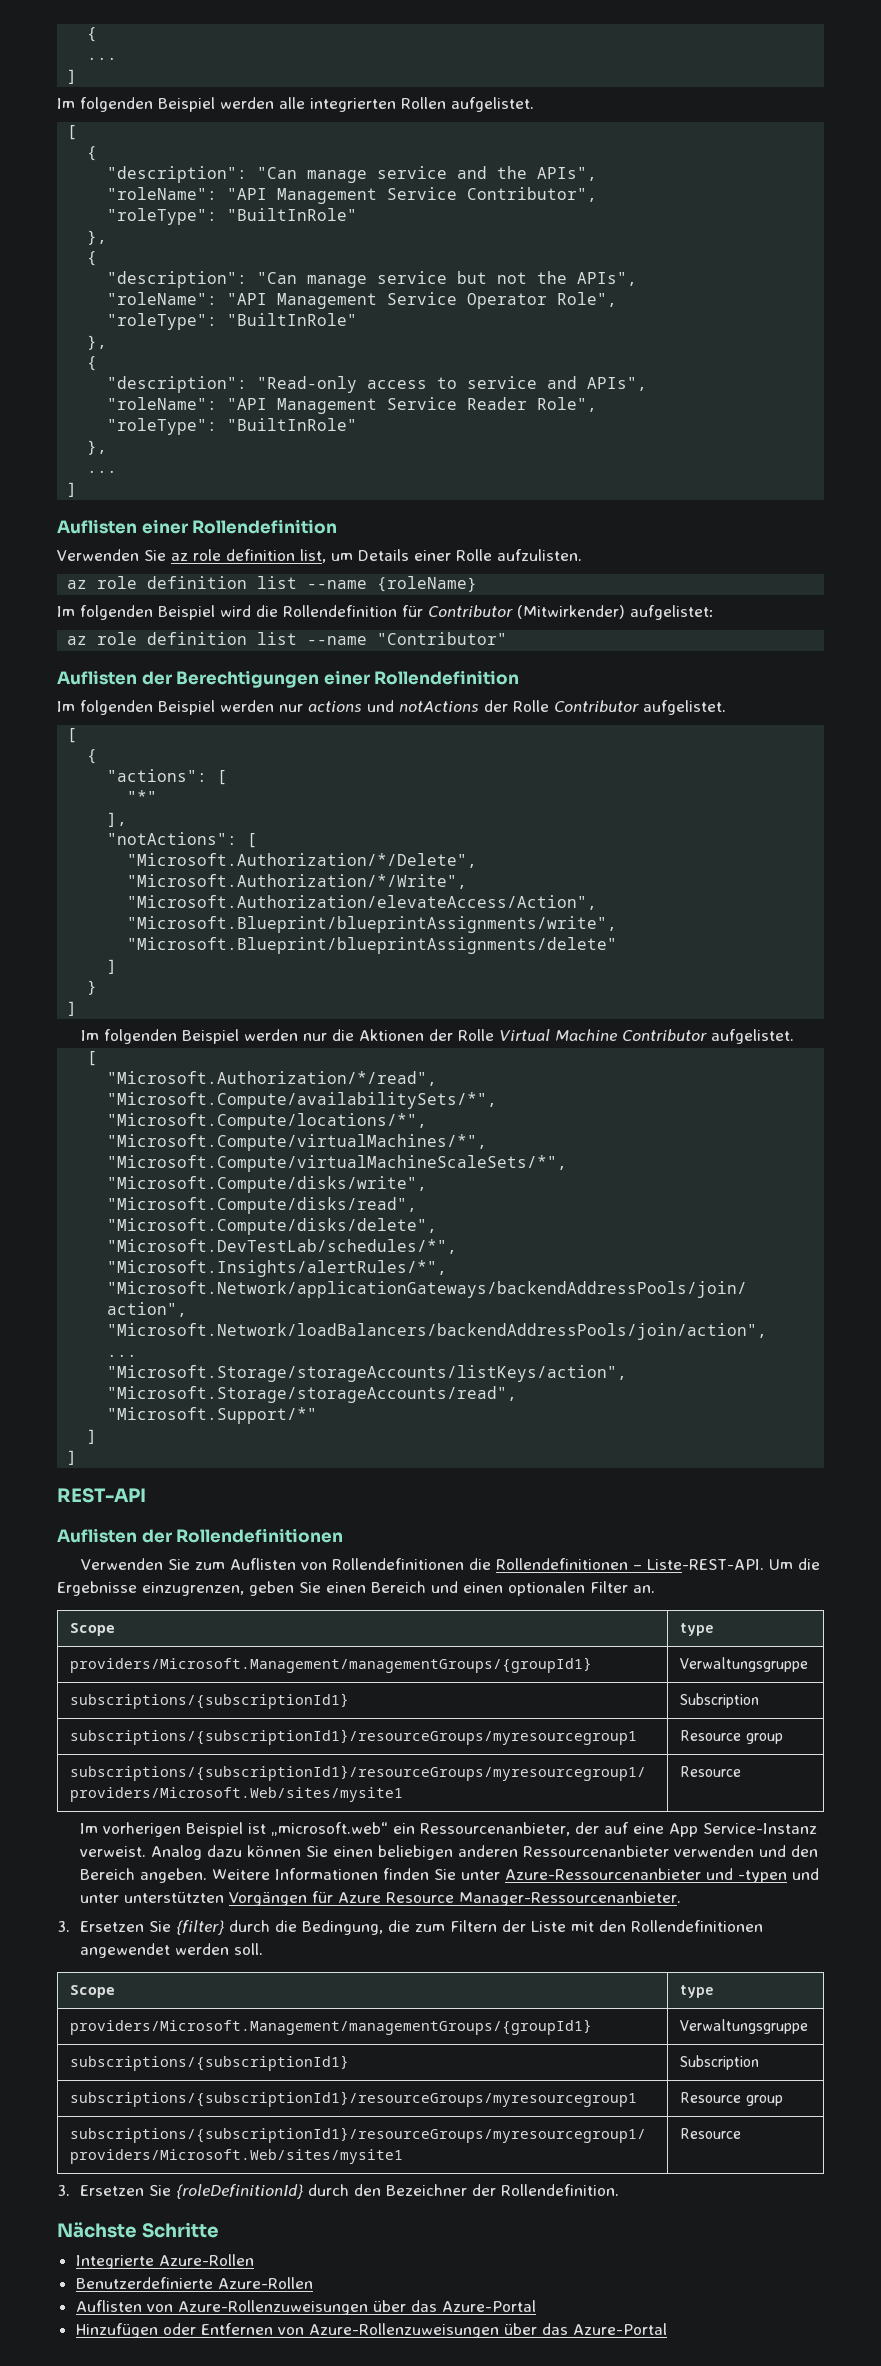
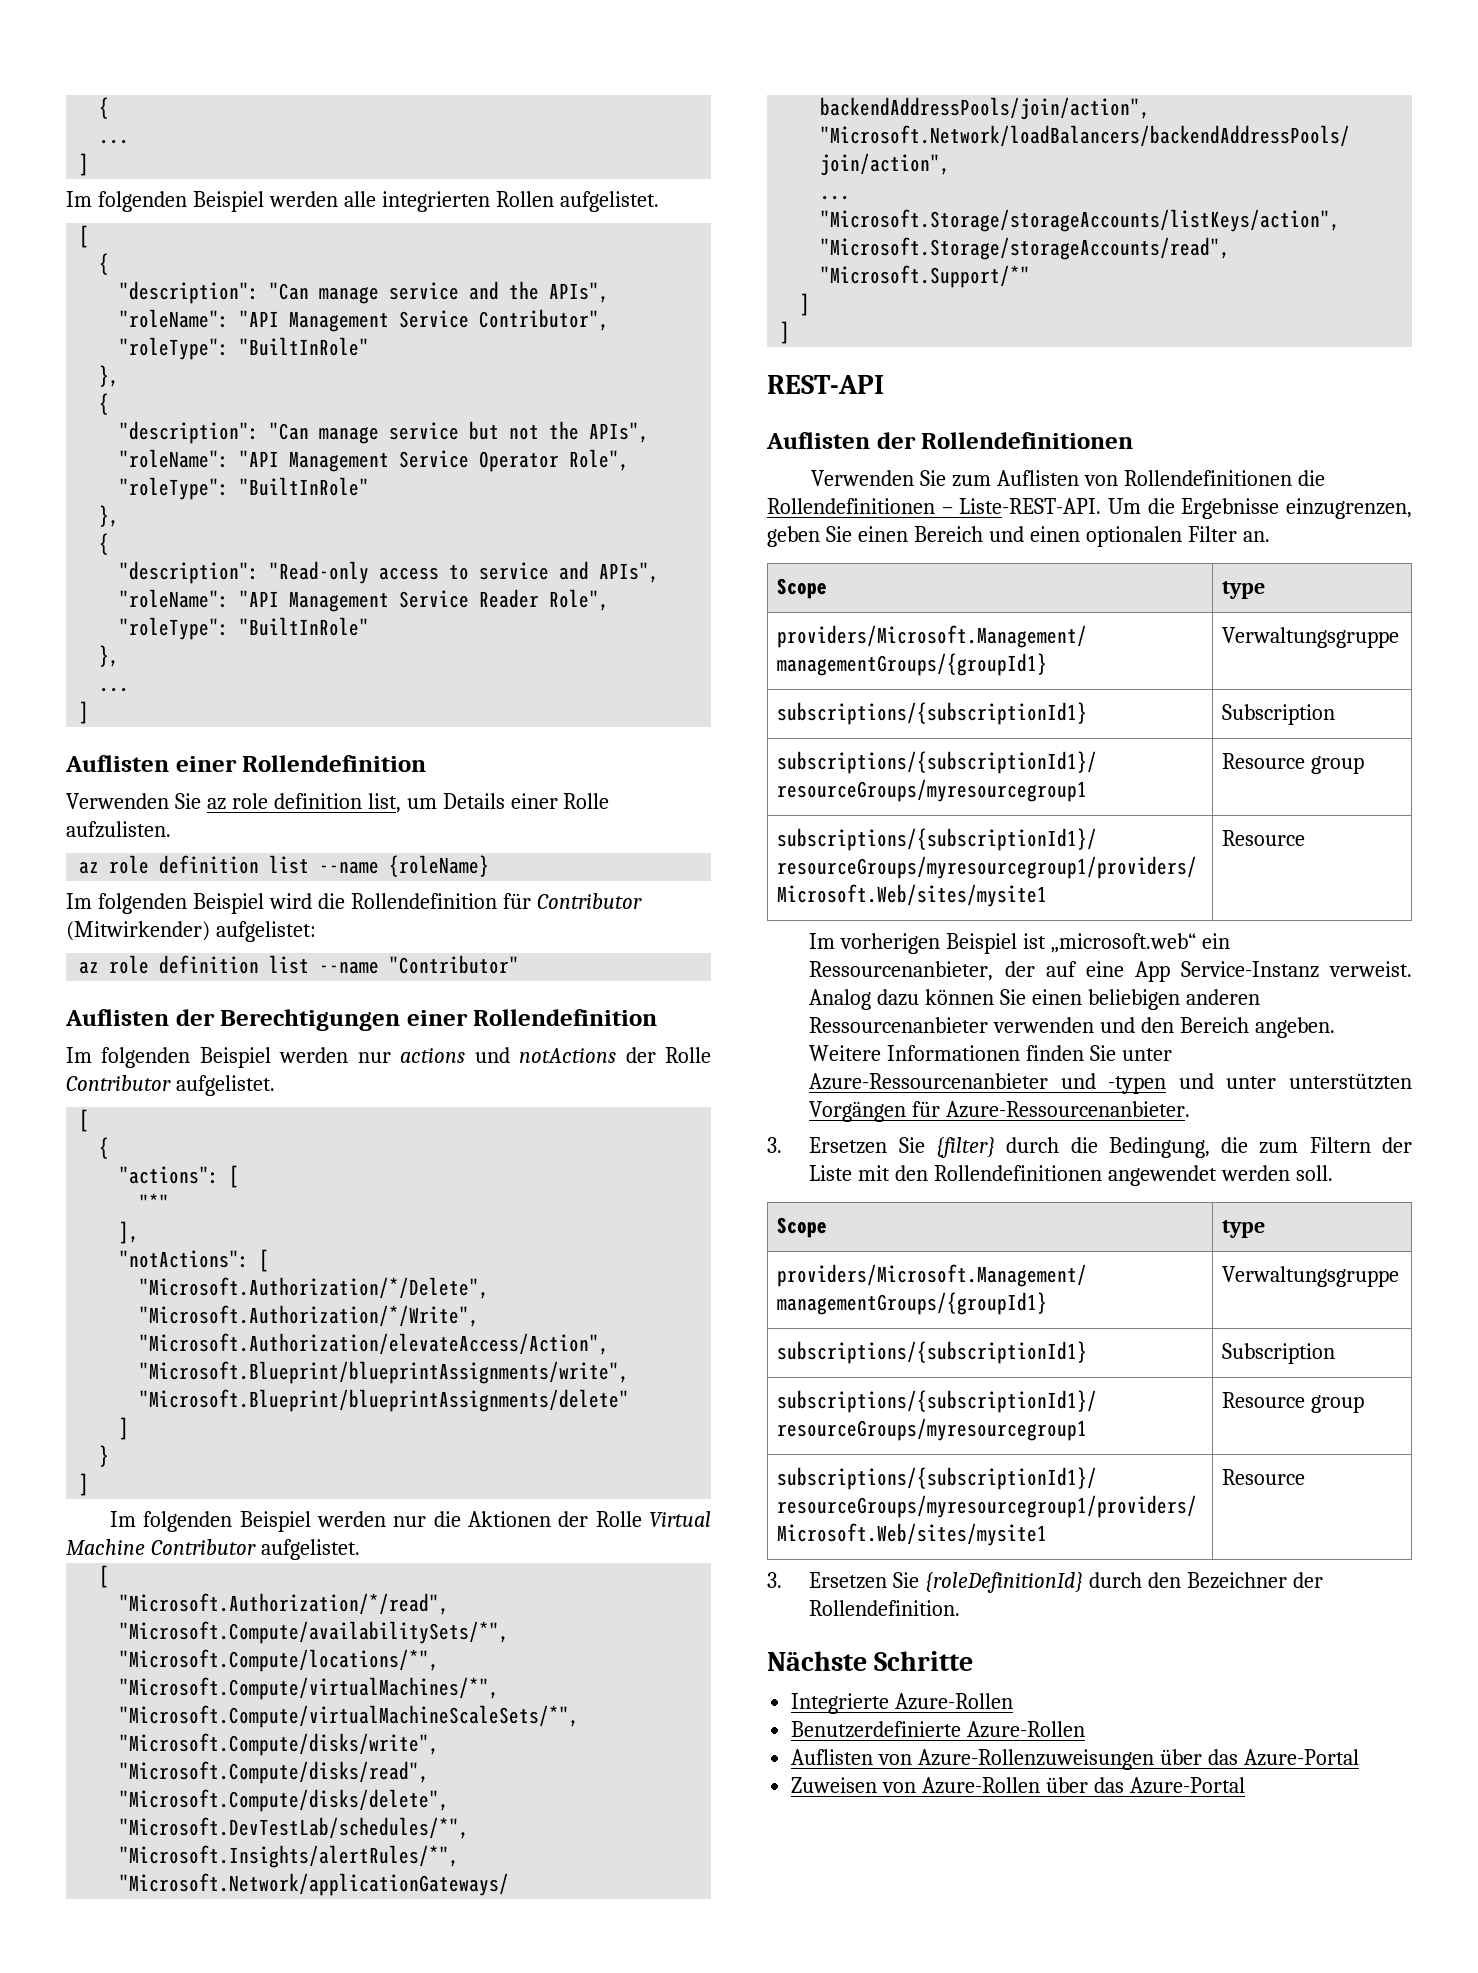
[338,1891,682,1906] Azure Resource Manager-Ressourcenanbieter. -> [946,1101,1191,1118] Azure-Ressourcenanbieter.
[75,2323,499,2338] Hinzufügen oder Entfernen von Azure-Rollenzuweisungen -> [791,1777,1041,1794] Zuweisen von Azure-Rollen

